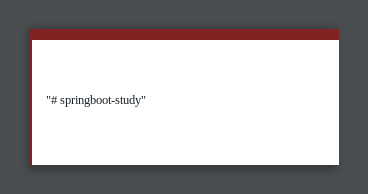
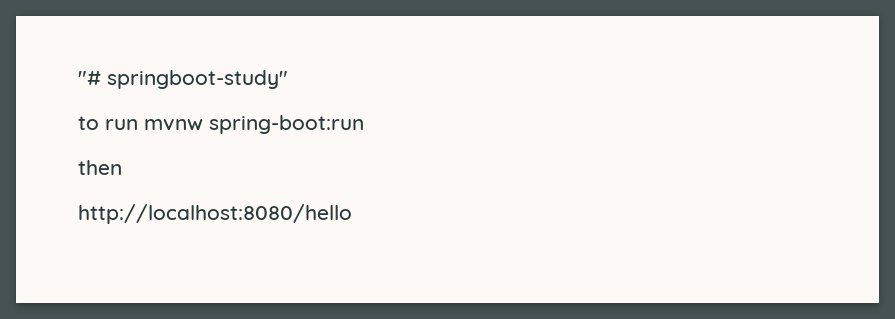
(147, 101) none -> [78,115,364,134] [78,160,122,175] [78,204,352,224] // to run mvnw spring-boot:run // then // http://localhost:8080/hello

